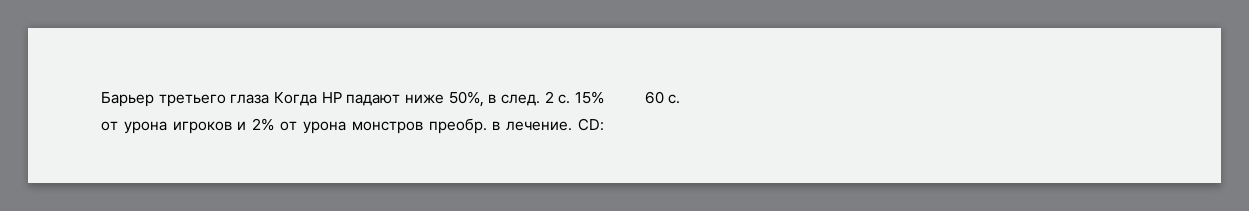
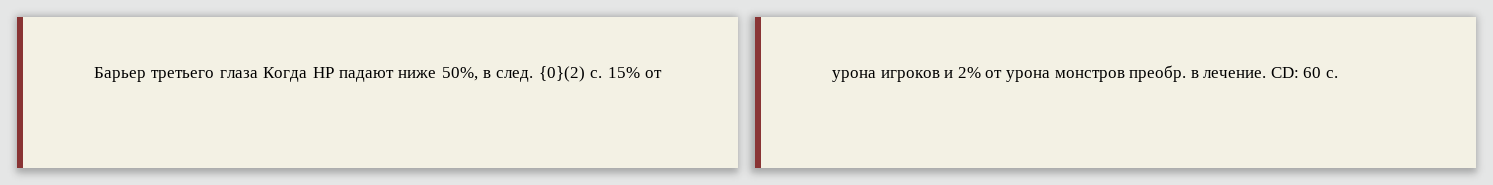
[544,91,554,103] 2 -> [538,66,585,82] {0}(2)

